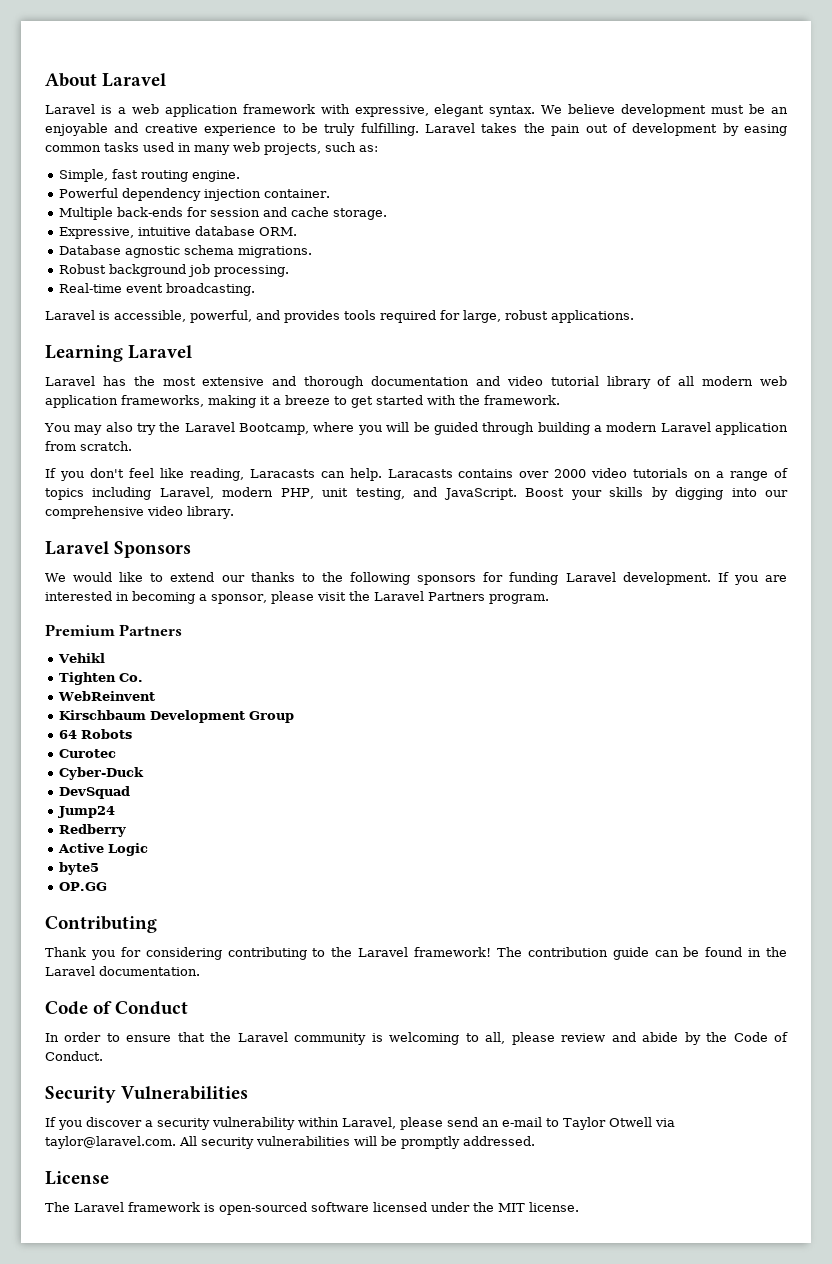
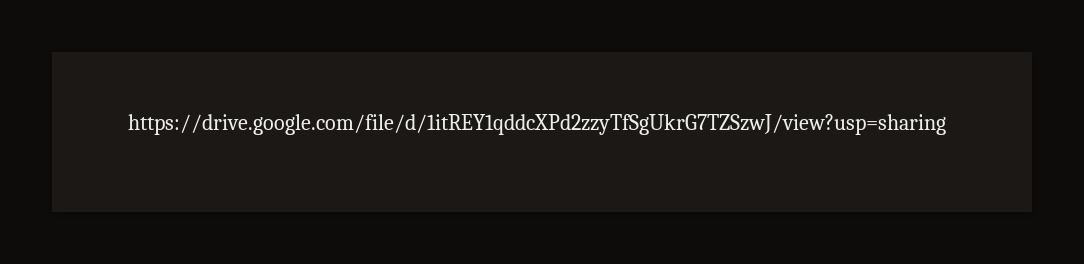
[45,73,167,87] [45,104,789,117] [45,123,787,136] [45,142,378,155] [58,169,240,182] [58,188,330,201] [58,207,387,220] [58,226,297,239] [58,245,312,258] [58,264,289,277] [58,283,255,296] [45,310,634,323] [45,345,193,362] [45,376,788,389] [45,395,560,408] [44,422,788,435] [45,441,132,451] [45,468,789,481] [45,487,789,500] [45,506,234,519] [45,541,192,558] [45,572,788,585] [45,591,549,604] [45,624,183,636] [57,653,105,663] [58,672,143,685] [57,691,155,701] [58,710,294,723] [58,729,132,739] [58,749,116,758] [58,767,144,780] [58,786,130,799] [57,806,115,818] [58,824,126,837] [57,843,148,856] [58,862,99,875] [58,882,107,891] [45,916,157,933] [45,947,787,960] [45,966,200,976] [45,1001,189,1015] [45,1032,789,1045] [45,1051,103,1061] [45,1086,249,1103] [45,1117,675,1130] [45,1136,535,1149] [45,1171,109,1185] [45,1202,579,1215] About Laravel // Laravel is a web application framework with expressive, elegant syntax. We believe development must be an enjoyable and creative experience to be truly fulfilling. Laravel takes the pain out of development by easing common tasks used in many web projects, such as: // Simple, fast routing engine. // Powerful dependency injection container. // Multiple back-ends for session and cache storage. // Expressive, intuitive database ORM. // Database agnostic schema migrations. // Robust background job processing. // Real-time event broadcasting. // Laravel is accessible, powerful, and provides tools required for large, robust applications. // Learning Laravel // Laravel has the most extensive and thorough documentation and video tutorial library of all modern web application frameworks, making it a breeze to get started with the framework. // You may also try the Laravel Bootcamp, where you will be guided through building a modern Laravel application from scratch. // If you don't feel like reading, Laracasts can help. Laracasts contains over 2000 video tutorials on a range of topics including Laravel, modern PHP, unit testing, and JavaScript. Boost your skills by digging into our comprehensive video library. // Laravel Sponsors // We would like to extend our thanks to the following sponsors for funding Laravel development. If you are interested in becoming a sponsor, please visit the Laravel Partners program. // Premium Partners // Vehikl // Tighten Co. // WebReinvent // Kirschbaum Development Group // 64 Robots // Curotec // Cyber-Duck // DevSquad // Jump24 // Redberry // Active Logic // byte5 // OP.GG // Contributing // Thank you for considering contributing to the Laravel framework! The contribution guide can be found in the Laravel documentation. // Code of Conduct // In order to ensure that the Laravel community is welcoming to all, please review and abide by the Code of Conduct. // Security Vulnerabilities // If you discover a security vulnerability within Laravel, please send an e-mail to Taylor Otwell via taylor@laravel.com. All security vulnerabilities will be promptly addressed. // License // The Laravel framework is open-sourced software licensed under the MIT license. -> [128,114,946,135] https://drive.google.com/file/d/1itREY1qddcXPd2zzyTfSgUkrG7TZSzwJ/view?usp=sharing

